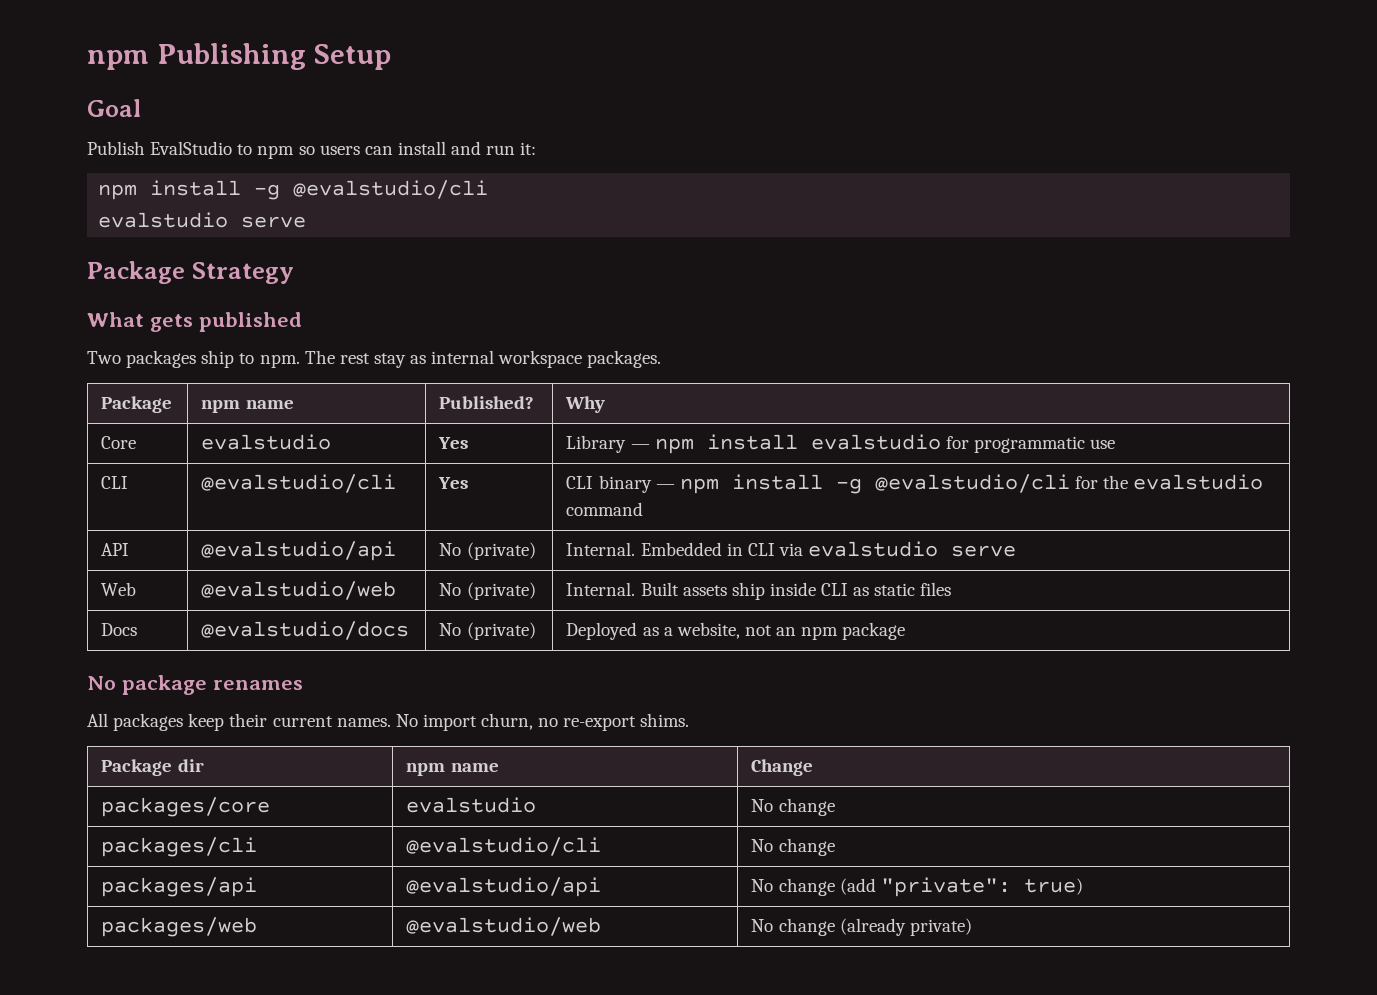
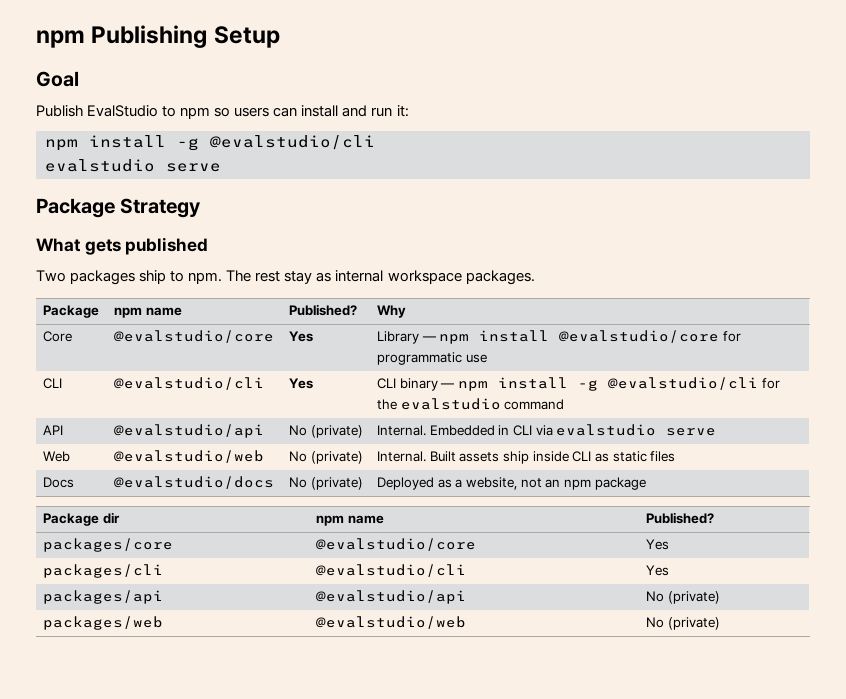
[201,434,332,450] evalstudio -> [114,330,275,343] @evalstudio/core
[810,434,941,450] evalstudio -> [559,330,720,343] @evalstudio/core
[87,675,303,695] [87,713,690,731] // No package renames // All packages keep their current names. No import churn, no re-export shims. -> (646, 483) none
[751,759,814,776] Change -> [646,512,715,524] Published?
[406,797,537,813] [751,798,835,816] evalstudio | No change -> [316,538,477,551] [646,539,670,550] @evalstudio/core | Yes
[751,838,835,856] No change -> [646,565,670,576] Yes
[778,877,1083,897] change (add "private": true) -> [667,591,720,604] (private)
[778,918,972,936] change (already private) -> [667,617,720,630] (private)

